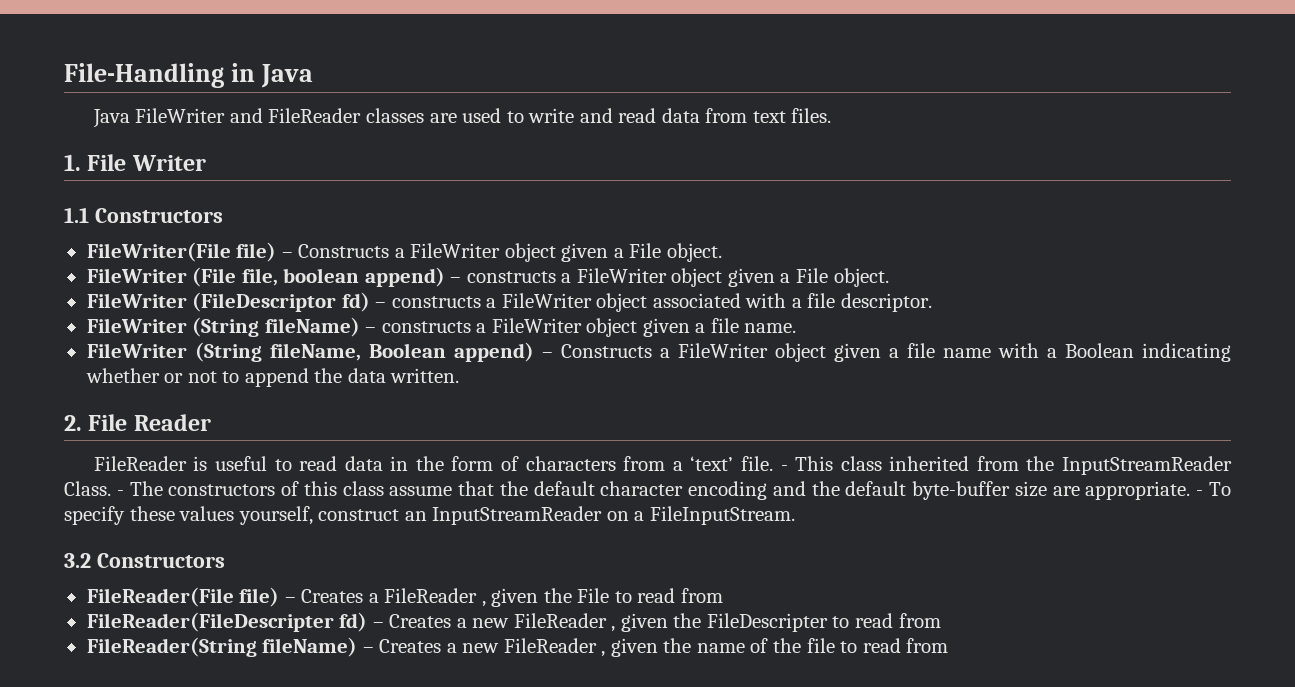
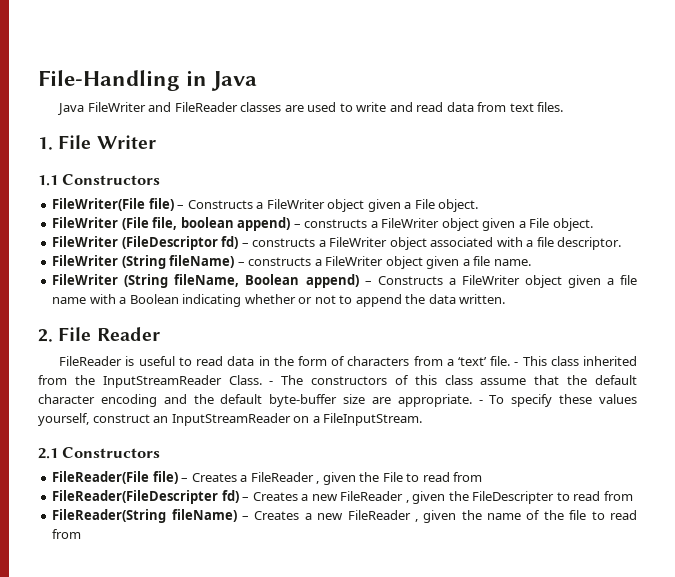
[64,553,91,568] 3.2 -> [38,448,58,459] 2.1

